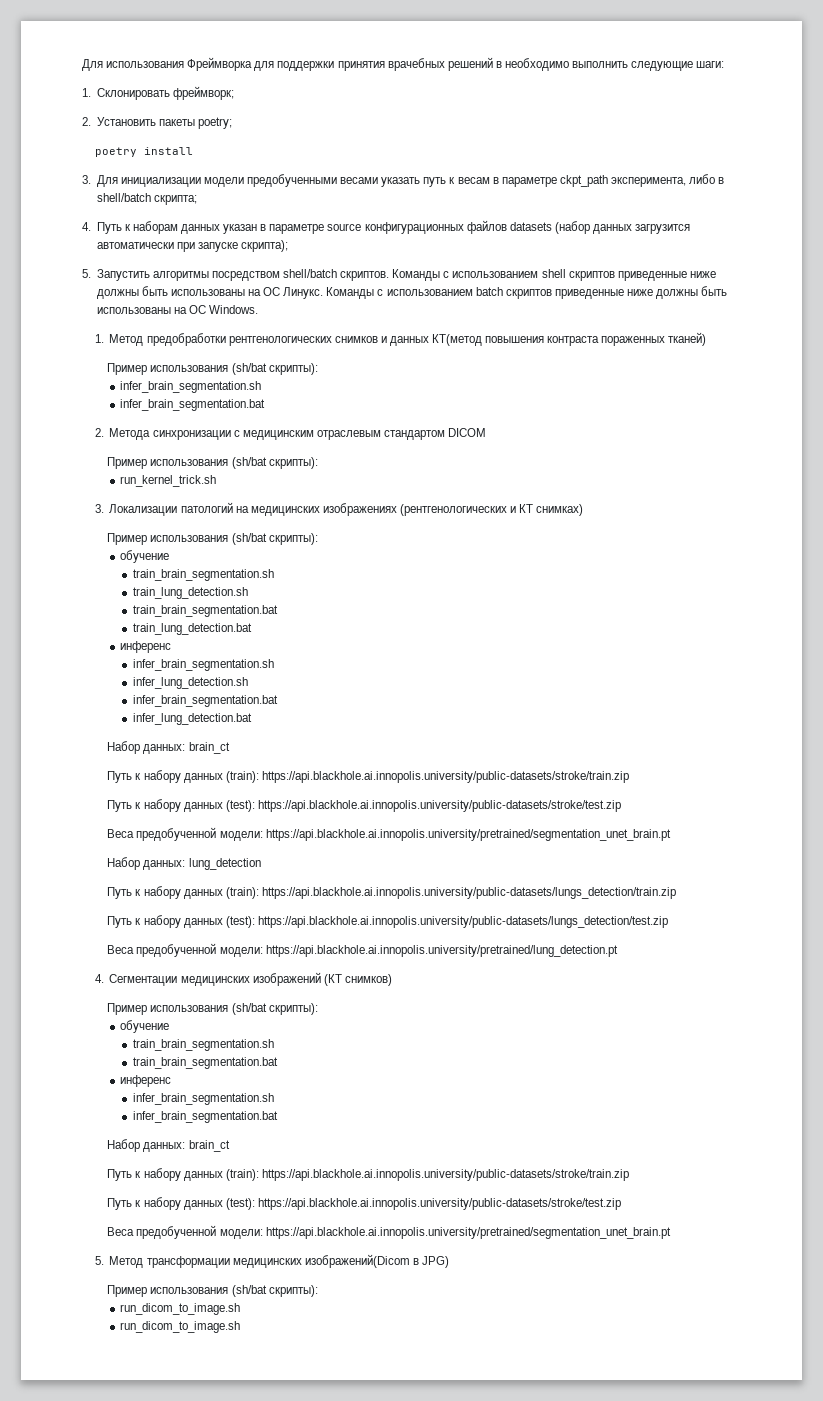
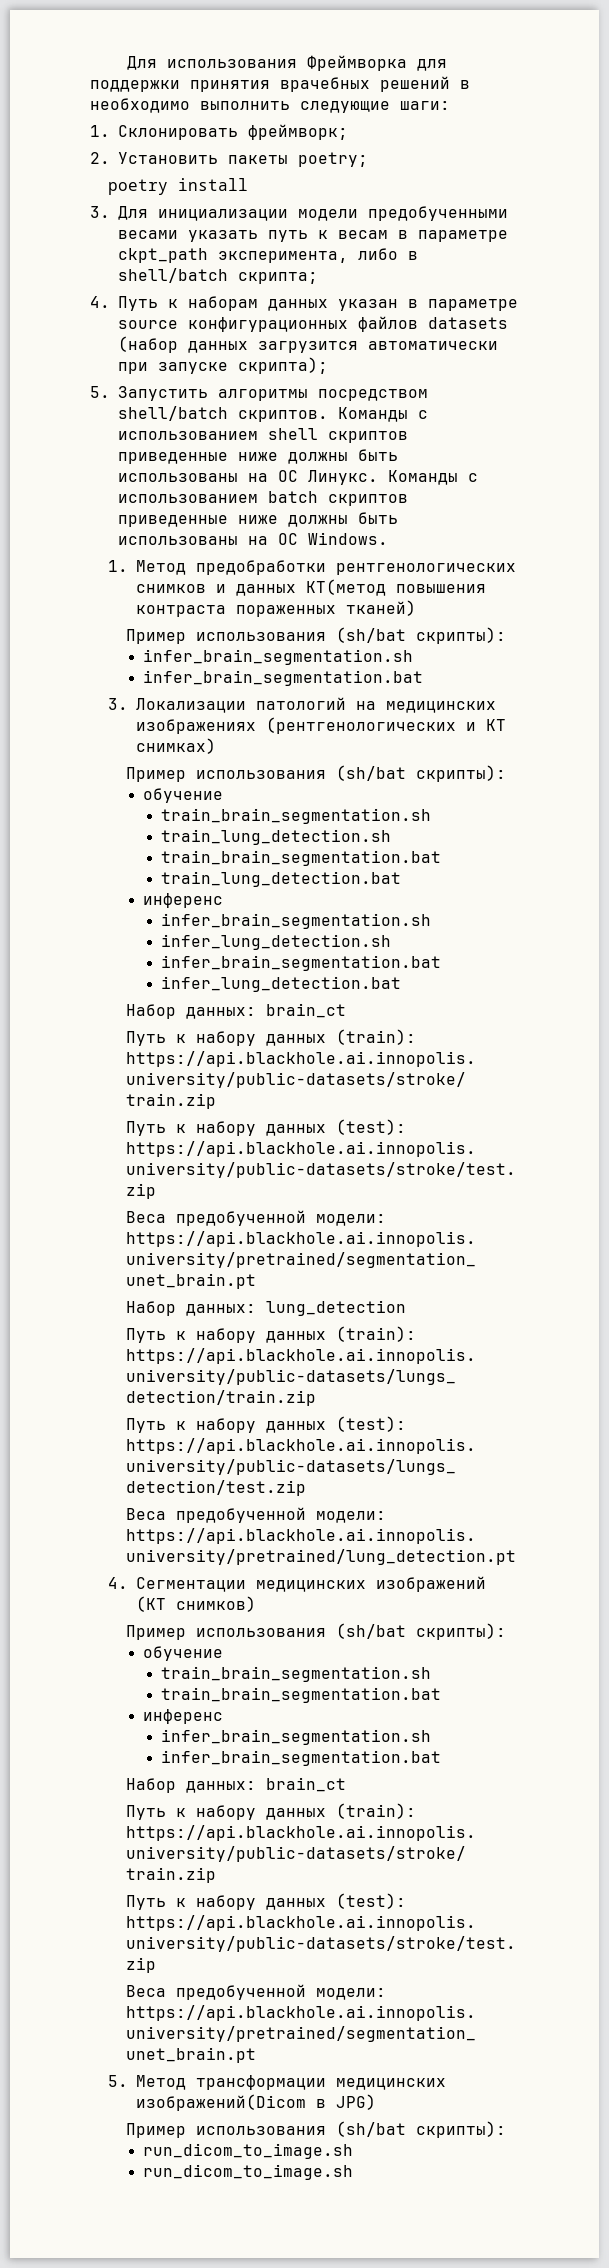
[94,428,487,440] [107,457,318,469] [119,475,216,487] // 2. Метода синхронизации с медицинским отраслевым стандартом DICOM // Пример использования (sh/bat скрипты): // run_kernel_trick.sh -> (424, 678) none

